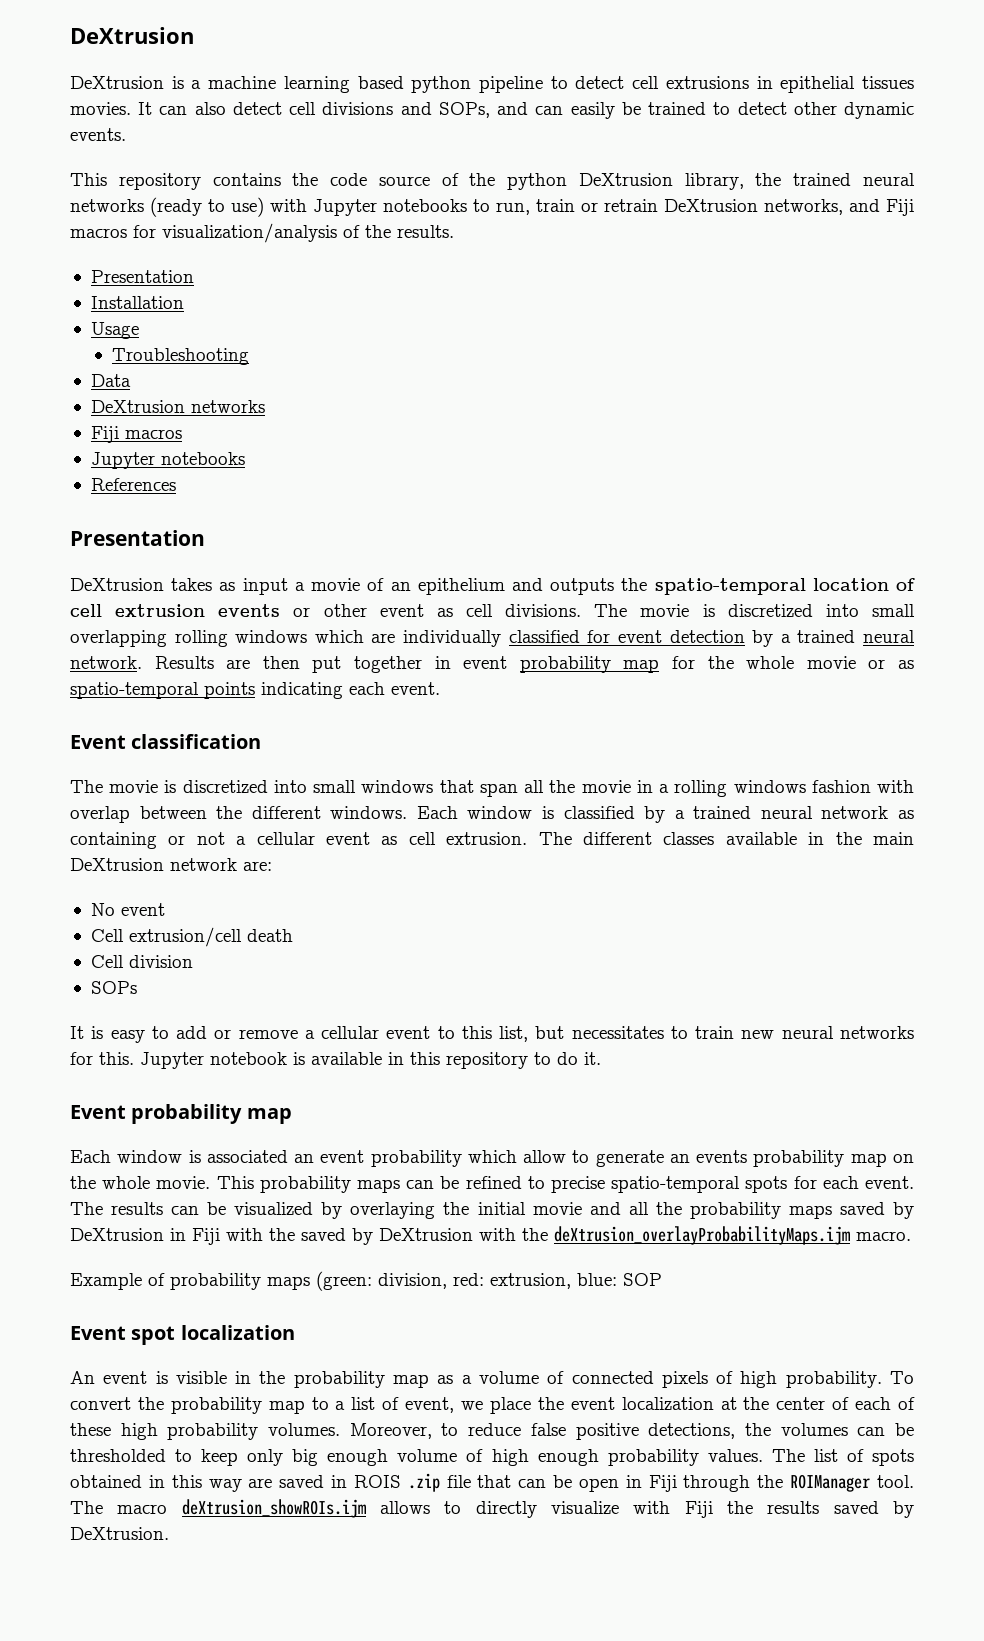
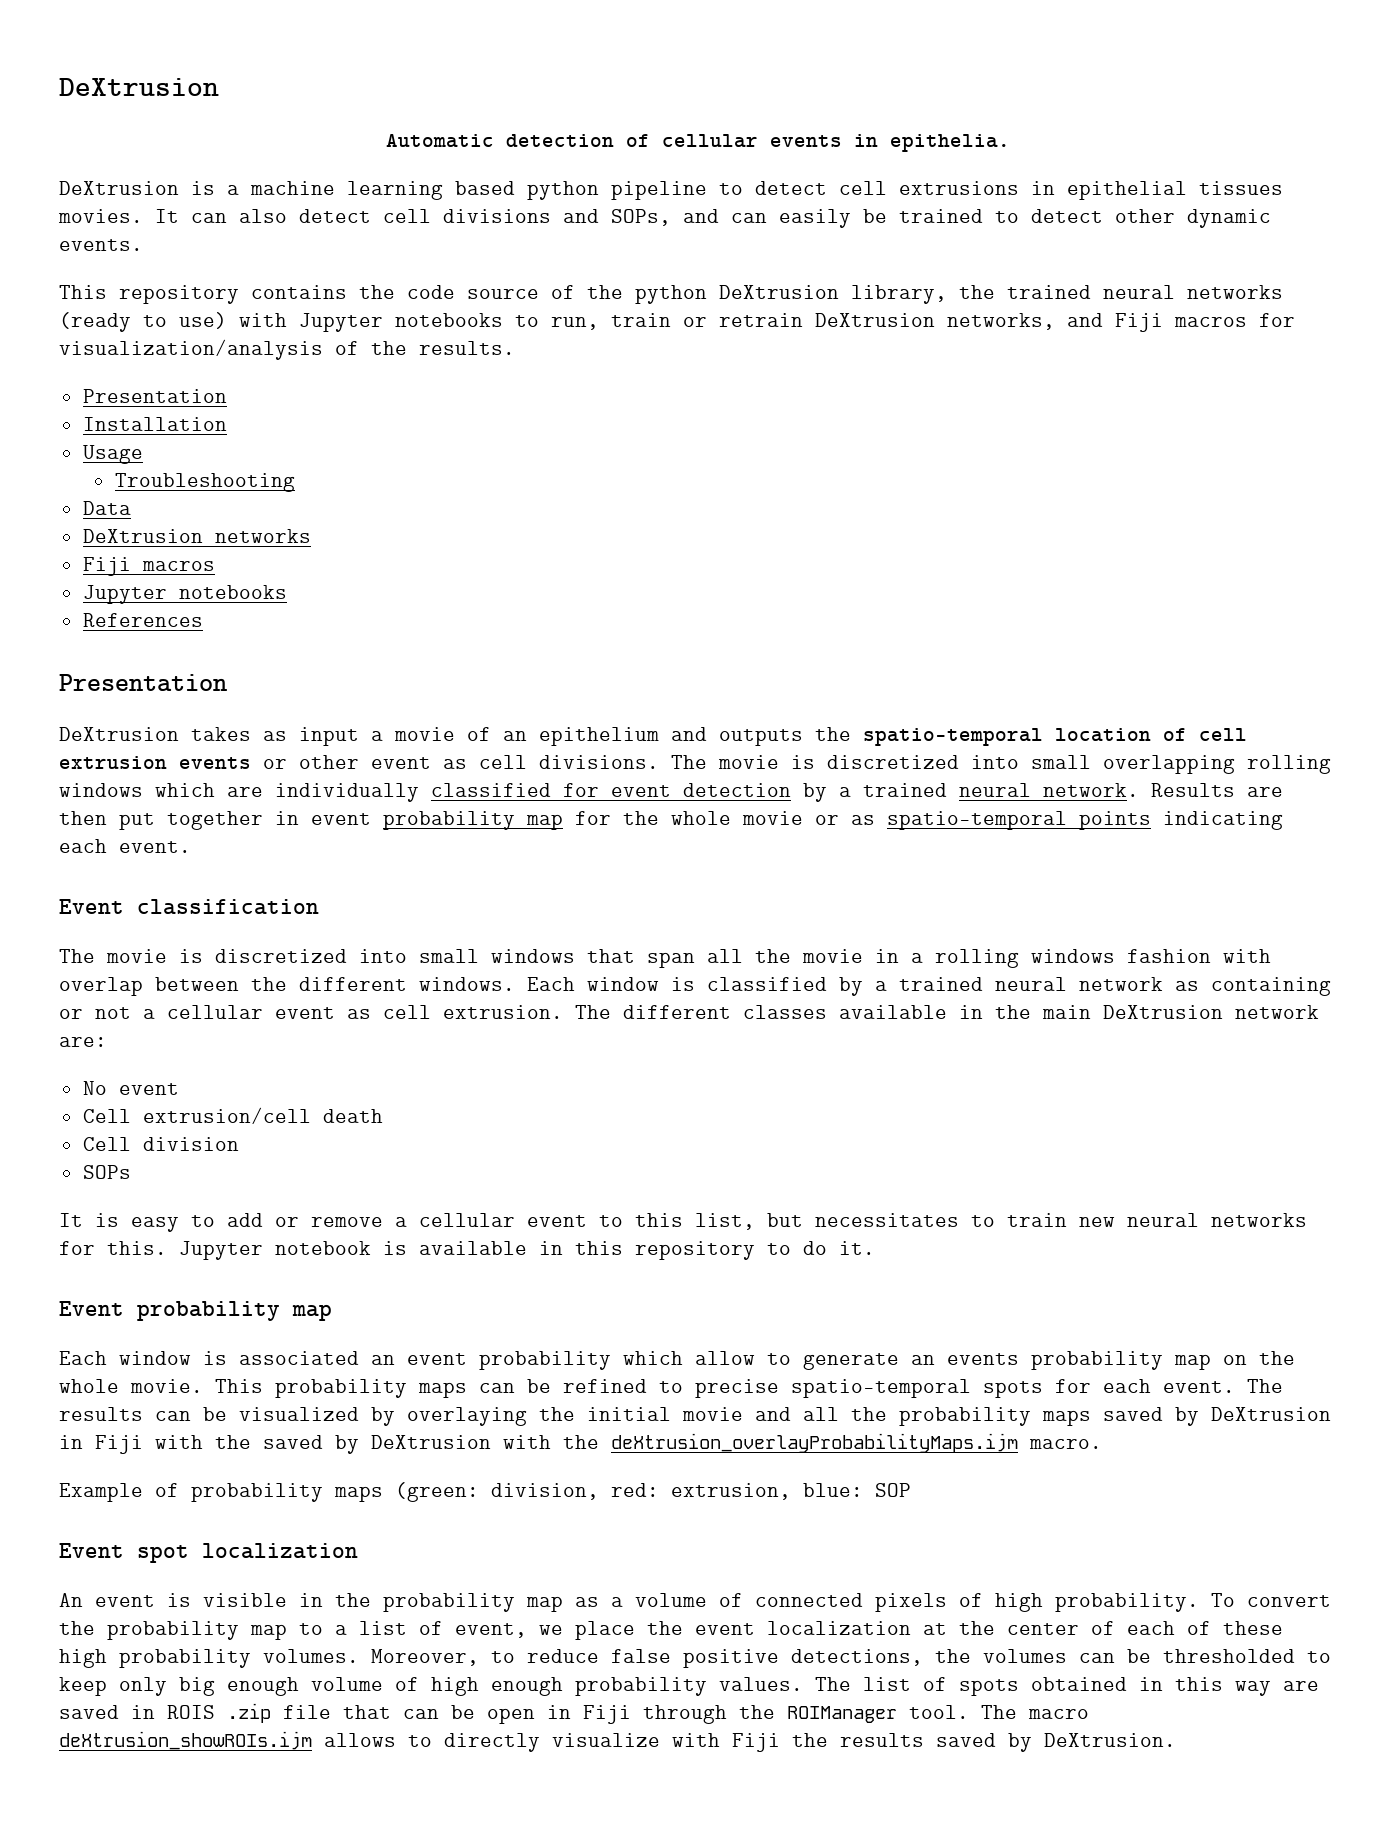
[70,27,194,44] DeXtrusion -> [59,78,219,96] [385,134,1010,152] DeXtrusion // Automatic detection of cellular events in epithelia.

